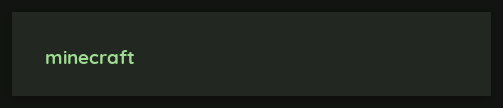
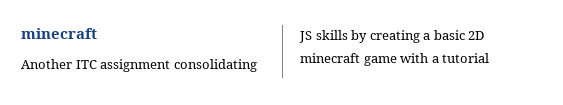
[45,50,135,64] minecraft -> [21,28,97,39] [21,59,257,72] [299,30,485,43] [300,53,490,66] minecraft // Another ITC assignment consolidating JS skills by creating a basic 2D minecraft game with a tutorial

